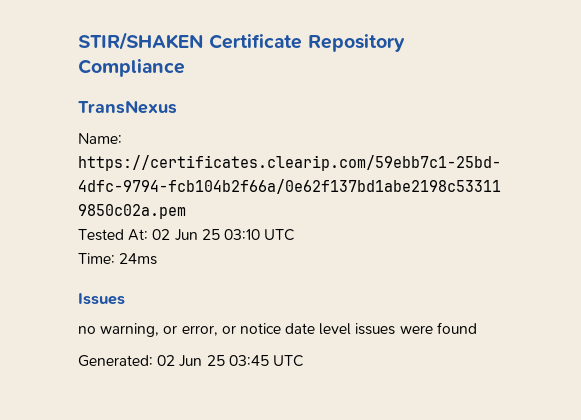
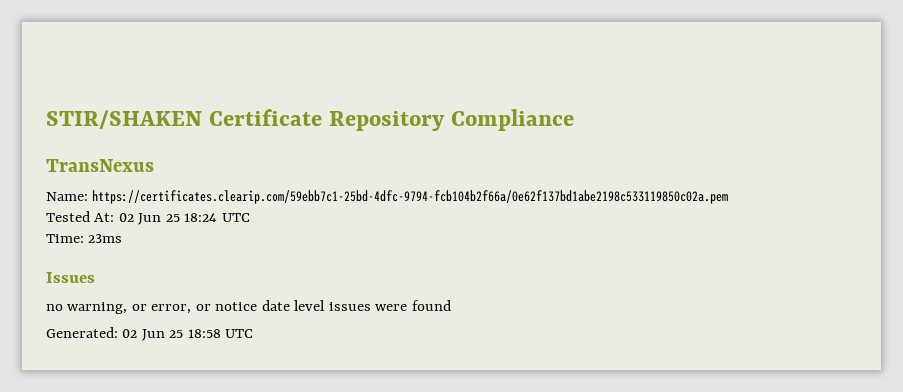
[223,229,260,240] 03:10 -> [184,213,218,222] 18:24
[119,253,158,265] 24ms -> [88,234,123,243] 23ms
[228,355,269,366] 03:45 -> [187,329,221,338] 18:58

